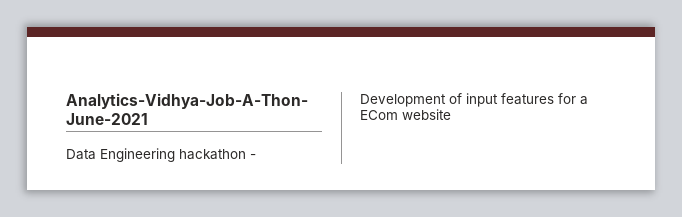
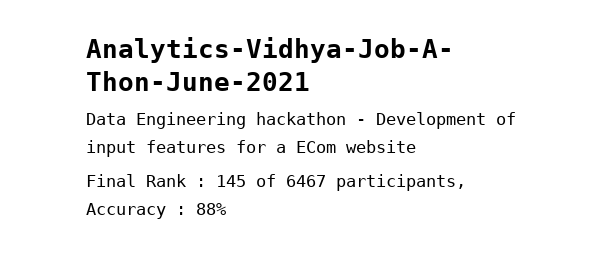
(451, 114) none -> [86,174,466,191] [86,203,226,219] // Final Rank : 145 of 6467 participants, Accuracy : 88%

